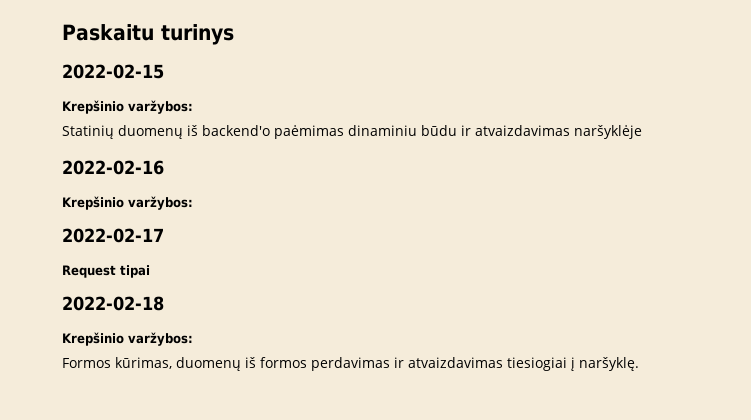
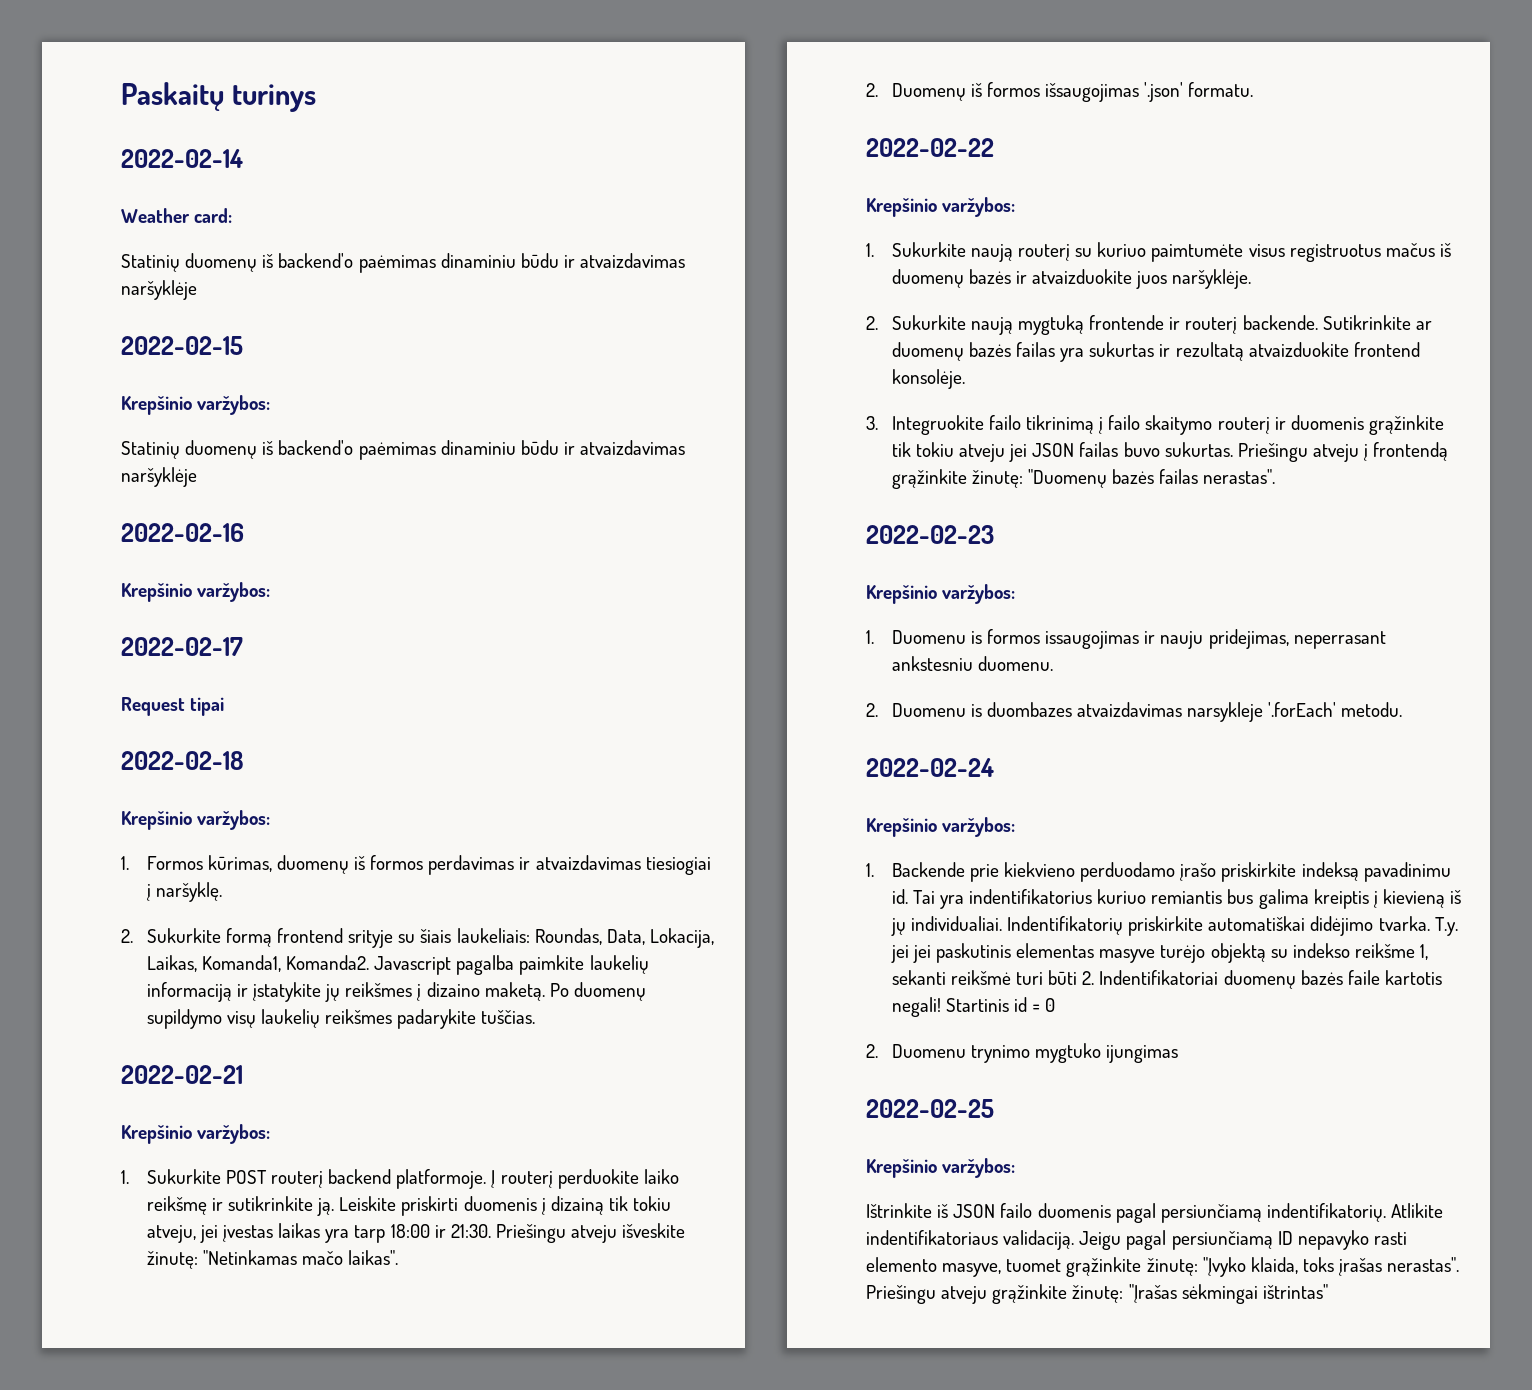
[62,24,154,41] Paskaitu -> [121,82,224,111] Paskaitų
(234, 34) none -> [121,149,243,168] [121,208,233,223] [121,253,686,273] [121,280,197,300] // 2022-02-14 // Weather card: // Statinių duomenų iš backend'o paėmimas dinaminiu būdu ir atvaizdavimas naršyklėje
(193, 339) none -> [121,856,129,870] 1.
(639, 364) none -> [121,928,714,948] [146,955,649,975] [146,982,646,1002] [146,1009,536,1029] [121,1065,243,1084] [121,1124,271,1144] [121,1169,679,1189] [146,1196,672,1216] [146,1223,686,1243] [146,1250,399,1269] [866,82,1254,102] [866,138,994,157] [866,197,1016,217] [866,242,1451,262] [891,269,1252,289] [866,315,1432,335] [891,342,1420,362] [891,369,965,389] [866,415,1444,435] [891,442,1449,462] [891,469,1276,489] [866,525,994,544] [866,584,1016,604] [866,629,1386,649] [891,656,1053,671] [866,702,1403,722] [866,758,994,777] [866,817,1016,837] [866,862,1451,882] [891,889,1462,909] [890,916,1458,936] [890,943,1429,963] [891,970,1442,989] [891,997,1056,1017] [866,1043,1179,1063] [866,1099,994,1118] [866,1158,1016,1178] [866,1203,1444,1223] [866,1230,1407,1250] [866,1257,1460,1277] [866,1284,1328,1304] // 2. Sukurkite formą frontend srityje su šiais laukeliais: Roundas, Data, Lokacija, Laikas, Komanda1, Komanda2. Javascript pagalba paimkite laukelių informaciją ir įstatykite jų reikšmes į dizaino maketą. Po duomenų supildymo visų laukelių reikšmes padarykite tuščias. // 2022-02-21 // Krepšinio varžybos: // 1. Sukurkite POST routerį backend platformoje. Į routerį perduokite laiko reikšmę ir sutikrinkite ją. Leiskite priskirti duomenis į dizainą tik tokiu atveju, jei įvestas laikas yra tarp 18:00 ir 21:30. Priešingu atveju išveskite žinutę: "Netinkamas mačo laikas". // 2. Duomenų iš formos išsaugojimas '.json' formatu. // 2022-02-22 // Krepšinio varžybos: // 1. Sukurkite naują routerį su kuriuo paimtumėte visus registruotus mačus iš duomenų bazės ir atvaizduokite juos naršyklėje. // 2. Sukurkite naują mygtuką frontende ir routerį backende. Sutikrinkite ar duomenų bazės failas yra sukurtas ir rezultatą atvaizduokite frontend konsolėje. // 3. Integruokite failo tikrinimą į failo skaitymo routerį ir duomenis grąžinkite tik tokiu atveju jei JSON failas buvo sukurtas. Priešingu atveju į frontendą grąžinkite žinutę: "Duomenų bazės failas nerastas". // 2022-02-23 // Krepšinio varžybos: // 1. Duomenu is formos issaugojimas ir nauju pridejimas, neperrasant ankstesniu duomenu. // 2. Duomenu is duombazes atvaizdavimas narsykleje '.forEach' metodu. // 2022-02-24 // Krepšinio varžybos: // 1. Backende prie kiekvieno perduodamo įrašo priskirkite indeksą pavadinimu id. Tai yra indentifikatorius kuriuo remiantis bus galima kreiptis į kievieną iš jų individualiai. Indentifikatorių priskirkite automatiškai didėjimo tvarka. T.y. jei jei paskutinis elementas masyve turėjo objektą su indekso reikšme 1, sekanti reikšmė turi būti 2. Indentifikatoriai duomenų bazės faile kartotis negali! Startinis id = 0 // 2. Duomenu trynimo mygtuko ijungimas // 2022-02-25 // Krepšinio varžybos: // Ištrinkite iš JSON failo duomenis pagal persiunčiamą indentifikatorių. Atlikite indentifikatoriaus validaciją. Jeigu pagal persiunčiamą ID nepavyko rasti elemento masyve, tuomet grąžinkite žinutę: "Įvyko klaida, toks įrašas nerastas". Priešingu atveju grąžinkite žinutę: "Įrašas sėkmingai ištrintas"

